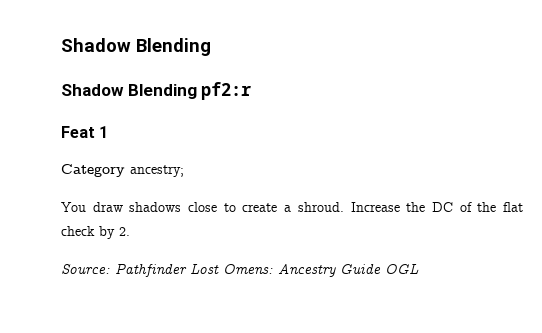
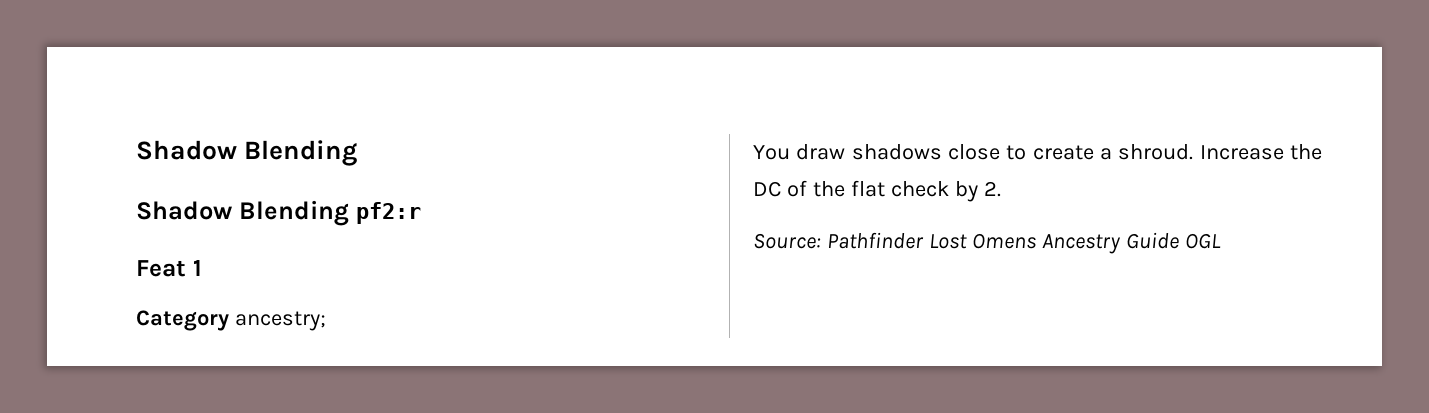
[223,264,273,274] Omens: -> [971,233,1036,249] Omens

